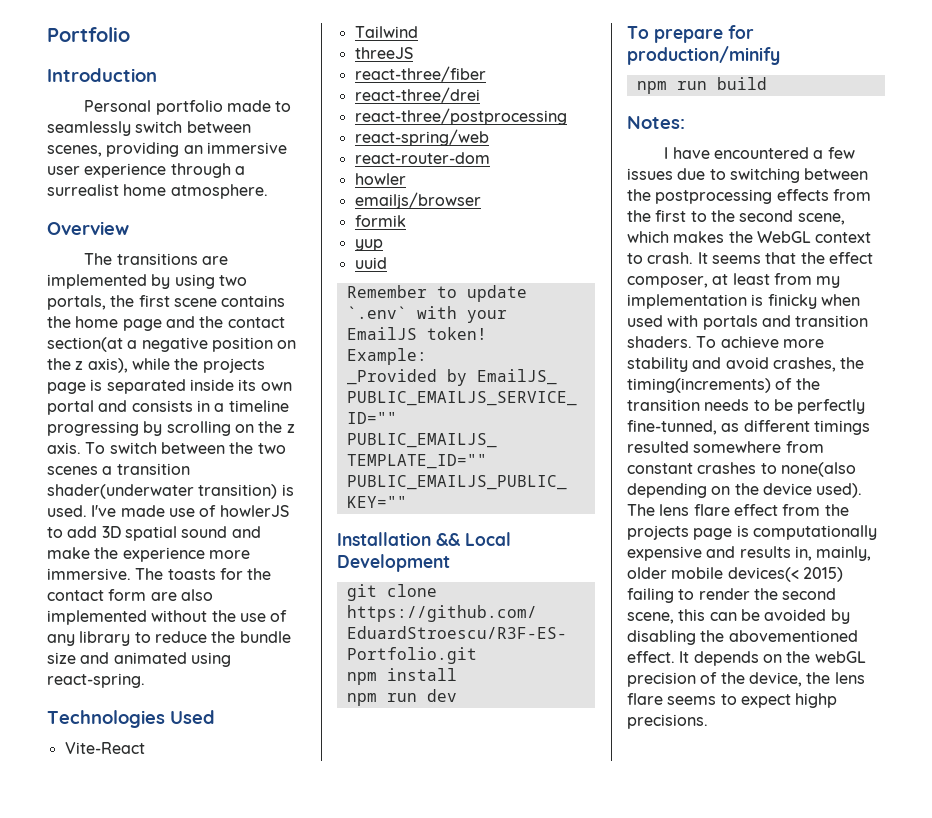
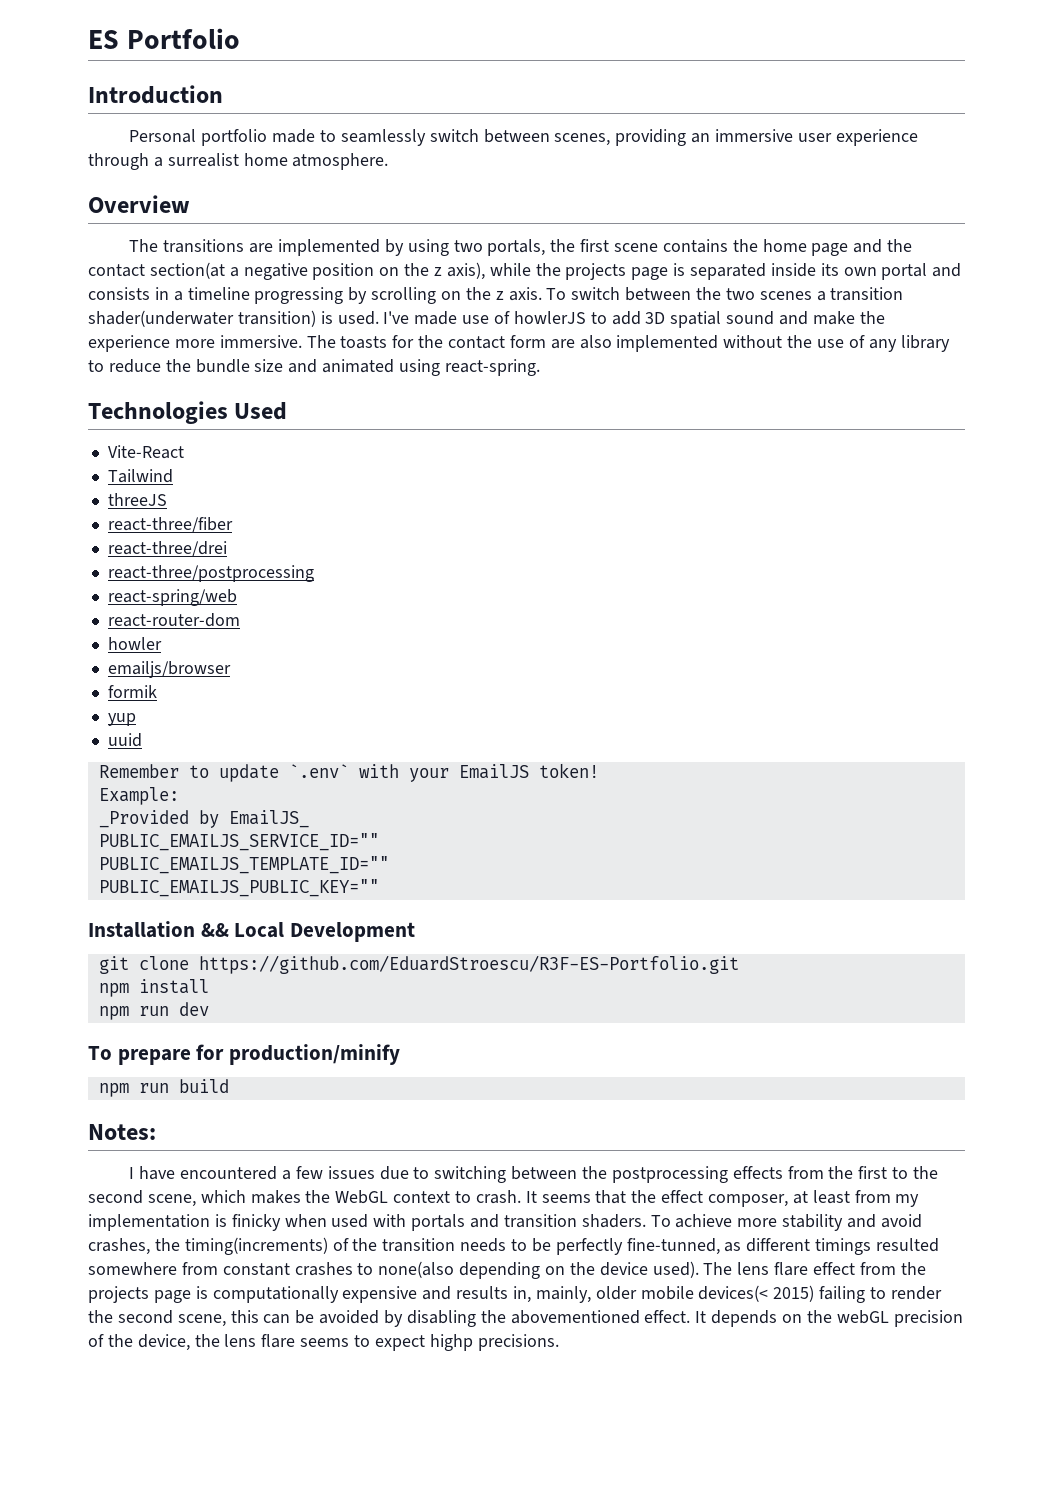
(47, 34) none -> [88,30,119,49] ES

